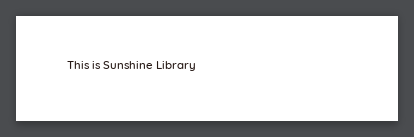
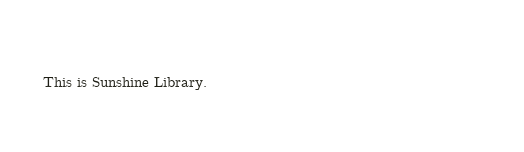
[156,61,197,71] Library -> [154,77,207,90] Library.

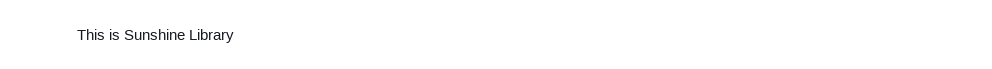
[154,77,207,90] Library. -> [189,29,235,43] Library

